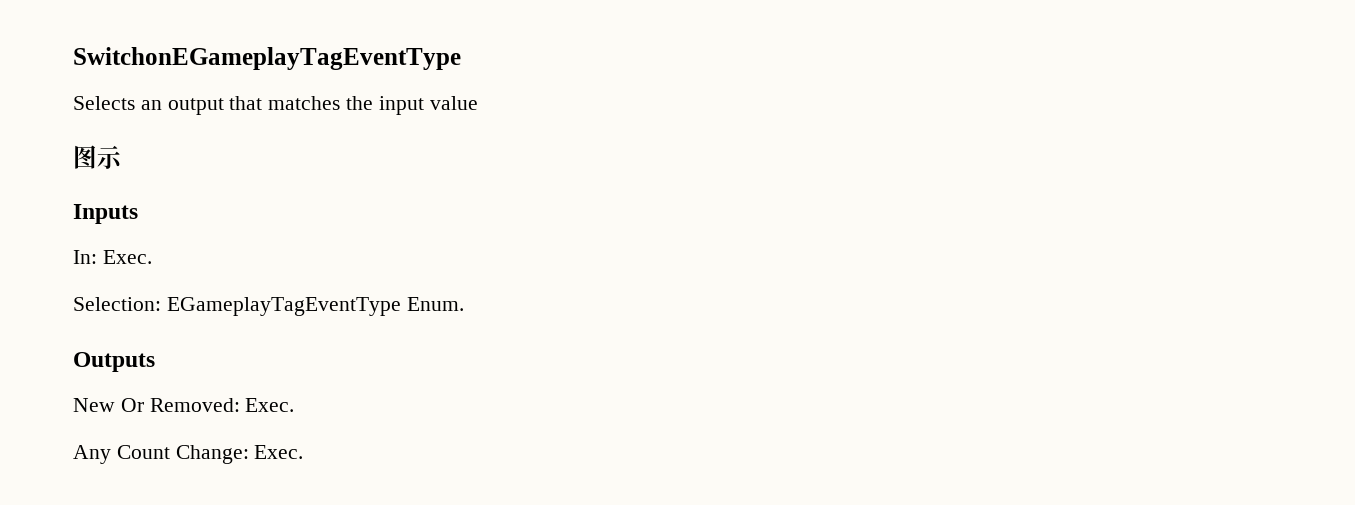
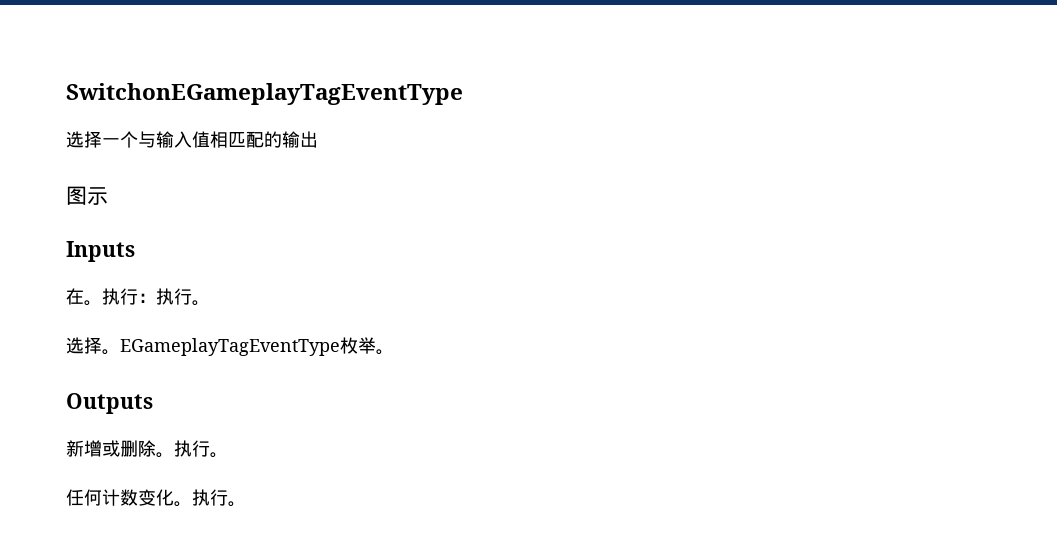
[73,96,478,115] [73,145,122,169] [73,204,138,224] [73,250,152,264] [73,297,464,316] [73,352,155,372] [73,398,295,412] [73,445,304,464] Selects an output that matches the input value // 图示 // Inputs // In: Exec. // Selection: EGameplayTagEventType Enum. // Outputs // New Or Removed: Exec. // Any Count Change: Exec. -> [66,131,318,148] [66,186,108,205] [66,241,135,262] [66,288,210,306] [66,337,394,356] [66,393,153,414] [66,440,228,458] [66,489,246,507] 选择一个与输入值相匹配的输出 // 图示 // Inputs // 在。执行：执行。 // 选择。EGameplayTagEventType枚举。 // Outputs // 新增或删除。执行。 // 任何计数变化。执行。

